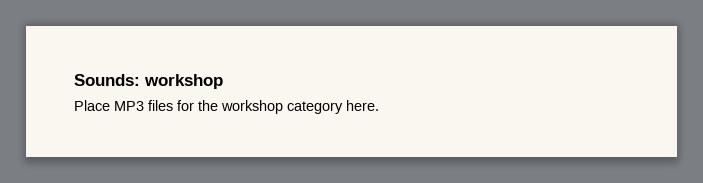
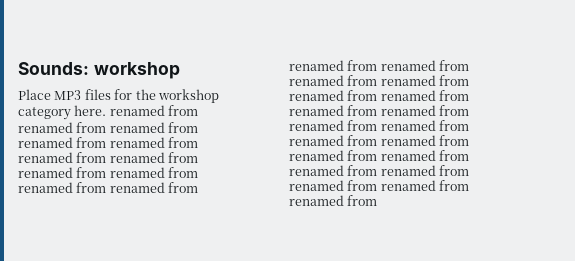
(379, 105) none -> [109,105,199,116] [18,122,199,133] [18,137,199,148] [18,152,199,163] [18,167,199,178] [18,182,199,193] [289,60,470,71] [289,75,470,86] [289,90,470,101] [289,105,470,116] [289,120,470,131] [289,135,470,146] [289,150,470,161] [289,165,470,176] [289,180,470,191] [289,195,378,206] renamed from renamed from renamed from renamed from renamed from renamed from renamed from renamed from renamed from renamed from renamed from renamed from renamed from renamed from renamed from renamed from renamed from renamed from renamed from renamed from renamed from renamed from renamed from renamed from renamed from renamed from renamed from renamed from renamed from renamed from

